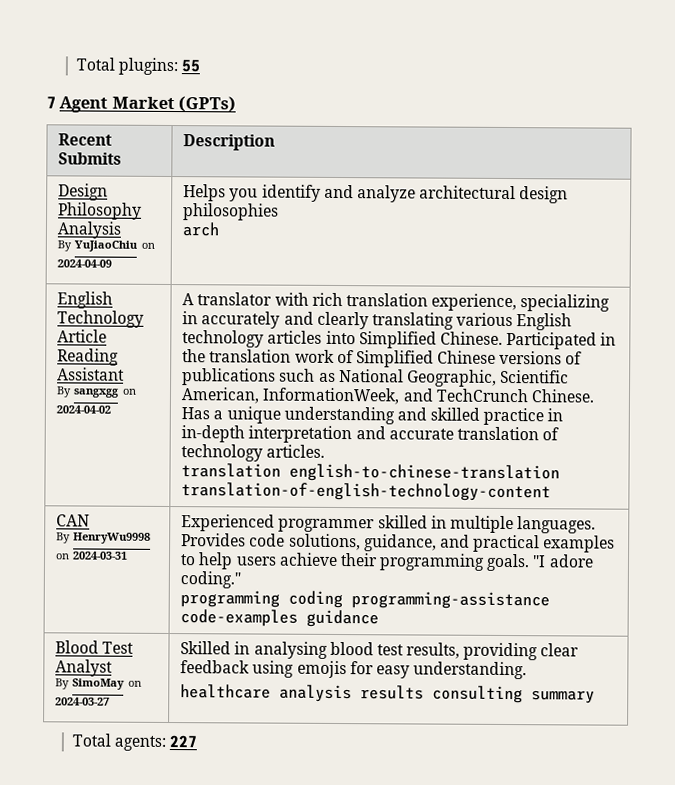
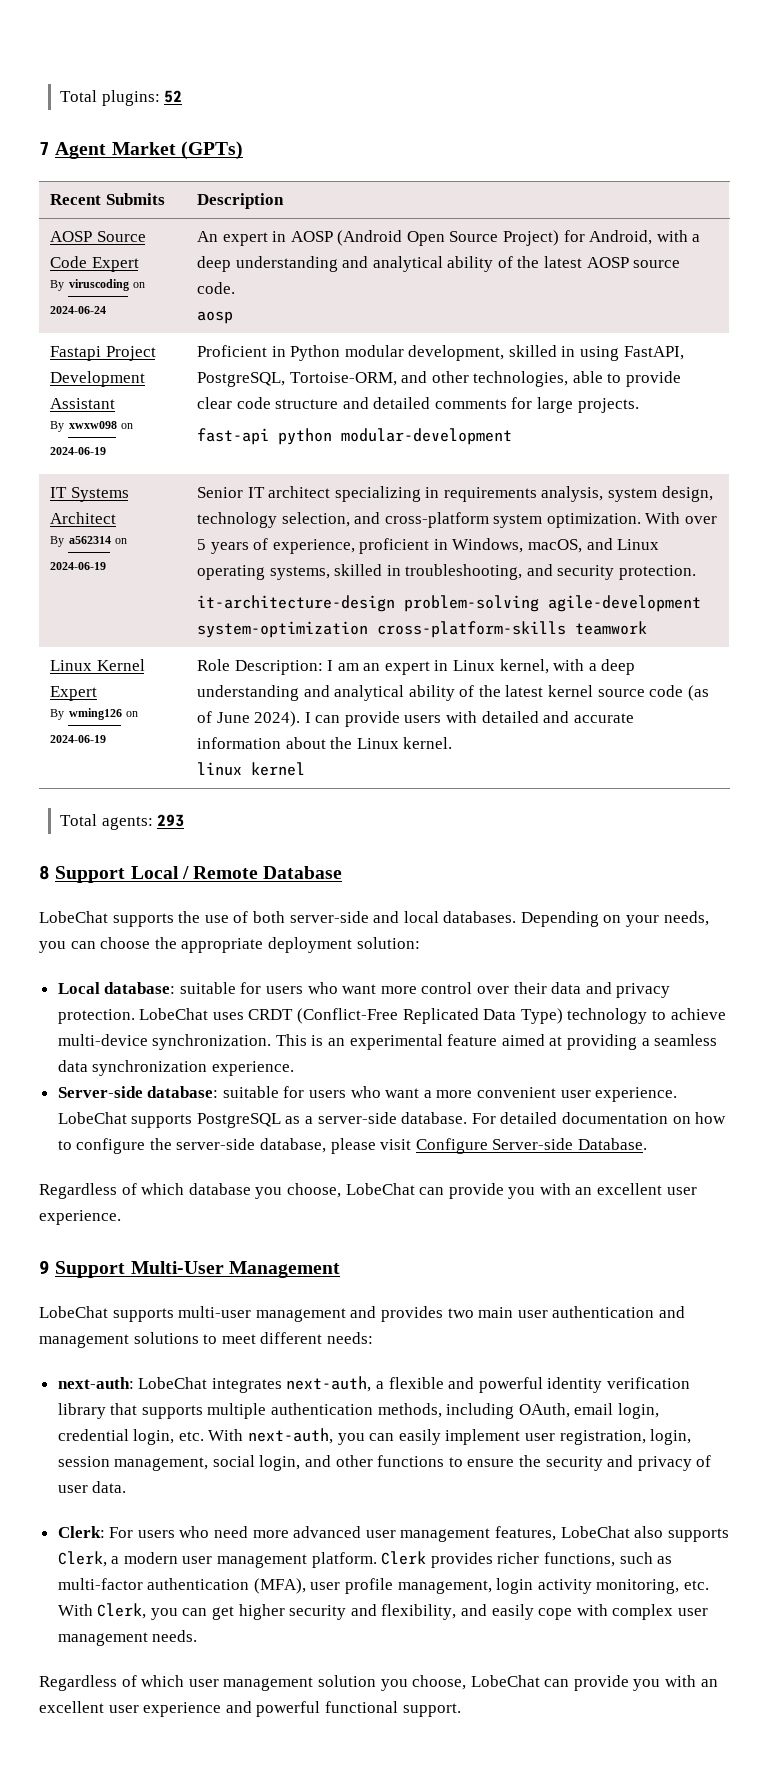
[180,59,200,73] 55 -> [164,90,183,103] 52
[58,183,109,201] [58,202,143,220] [57,221,123,239] [57,240,155,252] [57,259,113,268] [183,184,569,204] [183,203,280,221] [182,222,221,237] [57,291,114,309] [57,310,145,328] [57,329,108,343] [57,348,120,366] [57,367,126,381] [56,386,137,398] [56,405,112,414] [182,292,611,312] [182,311,573,331] [182,330,617,350] [182,349,583,368] [182,368,570,387] [181,387,595,405] [181,406,564,426] [181,425,560,444] [181,444,326,462] [181,463,561,483] [181,482,552,502] [56,514,91,527] [56,532,152,544] [56,551,129,560] [181,514,597,534] [181,533,616,553] [180,552,594,572] [180,571,242,589] [180,590,551,610] [180,609,380,628] [55,640,135,654] [55,659,114,677] [55,678,142,690] [55,697,111,706] [180,641,580,661] [180,660,528,680] [180,684,596,704] [71,733,197,751] Design Philosophy Analysis // By YuJiaoChiu on 2024-04-09 | Helps you identify and analyze architectural design philosophies // arch // English Technology Article Reading Assistant // By sangxgg on 2024-04-02 | A translator with rich translation experience, specializing in accurately and clearly translating various English technology articles into Simplified Chinese. Participated in the translation work of Simplified Chinese versions of publications such as National Geographic, Scientific American, InformationWeek, and TechCrunch Chinese. Has a unique understanding and skilled practice in in-depth interpretation and accurate translation of technology articles. // translation english-to-chinese-translation translation-of-english-technology-content // CAN // By HenryWu9998 on 2024-03-31 | Experienced programmer skilled in multiple languages. Provides code solutions, guidance, and practical examples to help users achieve their programming goals. "I adore coding." // programming coding programming-assistance code-examples guidance // Blood Test Analyst // By SimoMay on 2024-03-27 | Skilled in analysing blood test results, providing clear feedback using emojis for easy understanding. // healthcare analysis results consulting summary // Total agents: 227 -> [49,231,146,242] [49,256,139,272] [49,279,146,291] [49,306,106,314] [196,230,701,246] [196,256,681,272] [196,282,235,294] [196,311,233,324] [49,346,156,361] [49,371,145,387] [49,398,115,409] [49,421,134,432] [49,447,106,455] [196,345,684,361] [196,371,682,387] [196,397,639,413] [196,428,512,445] [49,487,129,502] [49,512,116,524] [49,536,128,547] [49,562,106,570] [196,486,713,502] [196,512,718,528] [196,538,660,554] [196,564,697,580] [196,595,701,612] [196,621,647,638] [49,659,145,671] [49,686,97,701] [49,708,139,720] [49,735,106,743] [196,659,636,675] [196,685,709,701] [196,711,634,727] [196,737,453,749] [196,762,305,776] [59,814,185,830] [39,865,343,883] [39,911,709,927] [39,937,420,953] [57,982,671,998] [57,1008,726,1024] [57,1034,718,1050] [57,1060,294,1076] [57,1086,678,1102] [57,1112,727,1128] [57,1138,648,1154] [39,1183,697,1199] [39,1210,121,1225] [39,1260,340,1278] [39,1306,685,1322] [39,1332,373,1348] [57,1376,691,1393] [57,1403,660,1419] [57,1428,692,1445] [57,1455,712,1471] [57,1481,127,1493] [57,1526,729,1542] [57,1551,673,1568] [57,1578,710,1594] [57,1603,708,1620] [57,1630,198,1646] [39,1675,718,1691] [39,1701,461,1717] AOSP Source Code Expert // By viruscoding on 2024-06-24 | An expert in AOSP (Android Open Source Project) for Android, with a deep understanding and analytical ability of the latest AOSP source code. // aosp // Fastapi Project Development Assistant // By xwxw098 on 2024-06-19 | Proficient in Python modular development, skilled in using FastAPI, PostgreSQL, Tortoise-ORM, and other technologies, able to provide clear code structure and detailed comments for large projects. // fast-api python modular-development // IT Systems Architect // By a562314 on 2024-06-19 | Senior IT architect specializing in requirements analysis, system design, technology selection, and cross-platform system optimization. With over 5 years of experience, proficient in Windows, macOS, and Linux operating systems, skilled in troubleshooting, and security protection. // it-architecture-design problem-solving agile-development system-optimization cross-platform-skills teamwork // Linux Kernel Expert // By wming126 on 2024-06-19 | Role Description: I am an expert in Linux kernel, with a deep understanding and analytical ability of the latest kernel source code (as of June 2024). I can provide users with detailed and accurate information about the Linux kernel. // linux kernel // Total agents: 293 // 8 Support Local / Remote Database // LobeChat supports the use of both server-side and local databases. Depending on your needs, you can choose the appropriate deployment solution: // Local database: suitable for users who want more control over their data and privacy protection. LobeChat uses CRDT (Conflict-Free Replicated Data Type) technology to achieve multi-device synchronization. This is an experimental feature aimed at providing a seamless data synchronization experience. // Server-side database: suitable for users who want a more convenient user experience. LobeChat supports PostgreSQL as a server-side database. For detailed documentation on how to configure the server-side database, please visit Configure Server-side Database. // Regardless of which database you choose, LobeChat can provide you with an excellent user experience. // 9 Support Multi-User Management // LobeChat supports multi-user management and provides two main user authentication and management solutions to meet different needs: // next-auth: LobeChat integrates next-auth, a flexible and powerful identity verification library that supports multiple authentication methods, including OAuth, email login, credential login, etc. With next-auth, you can easily implement user registration, login, session management, social login, and other functions to ensure the security and privacy of user data. // Clerk: For users who need more advanced user management features, LobeChat also supports Clerk, a modern user management platform. Clerk provides richer functions, such as multi-factor authentication (MFA), user profile management, login activity monitoring, etc. With Clerk, you can get higher security and flexibility, and easily cope with complex user management needs. // Regardless of which user management solution you choose, LobeChat can provide you with an excellent user experience and powerful functional support.

